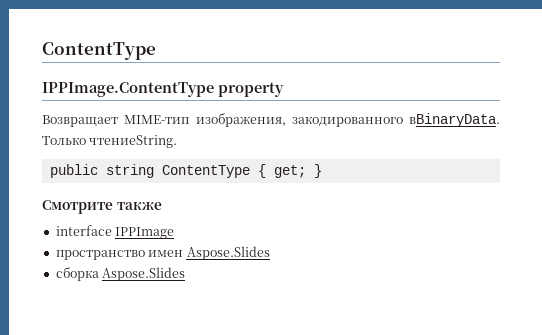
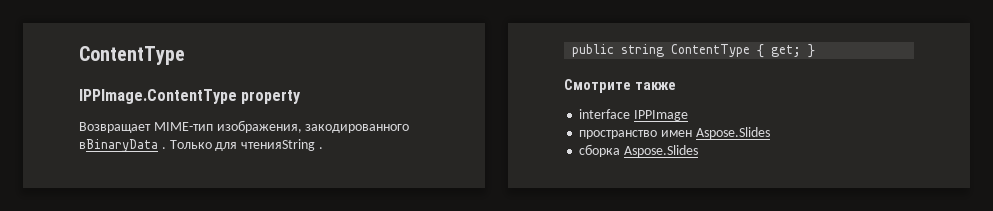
[409,113,500,127] [42,135,178,148] вBinaryData. Только чтениеString. -> [79,139,323,152] вBinaryData . Только для чтенияString .

